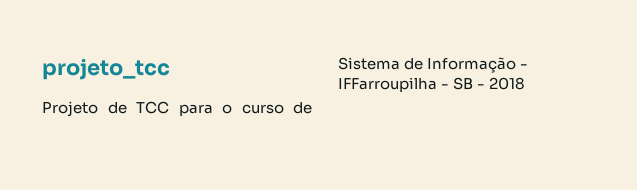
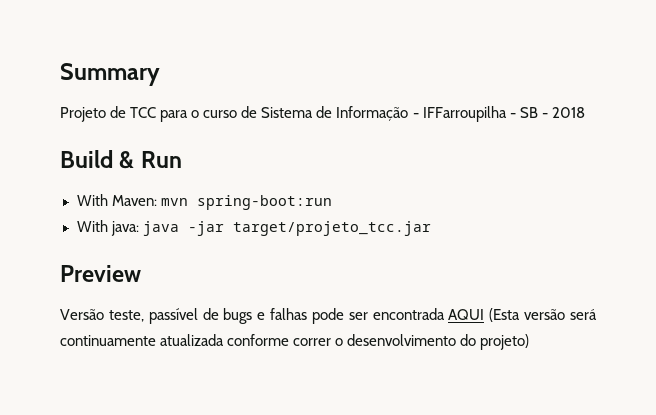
[42,58,170,80] projeto_tcc -> [60,63,160,86] Summary
(526, 83) none -> [60,150,182,169] [76,194,332,210] [76,220,431,236] [60,265,141,282] [60,308,598,324] [60,334,530,350] // Build & Run // With Maven: mvn spring-boot:run // With java: java -jar target/projeto_tcc.jar // Preview // Versão teste, passível de bugs e falhas pode ser encontrada AQUI (Esta versão será continuamente atualizada conforme correr o desenvolvimento do projeto)

